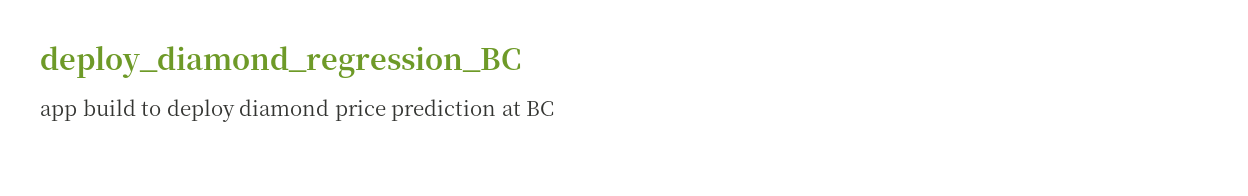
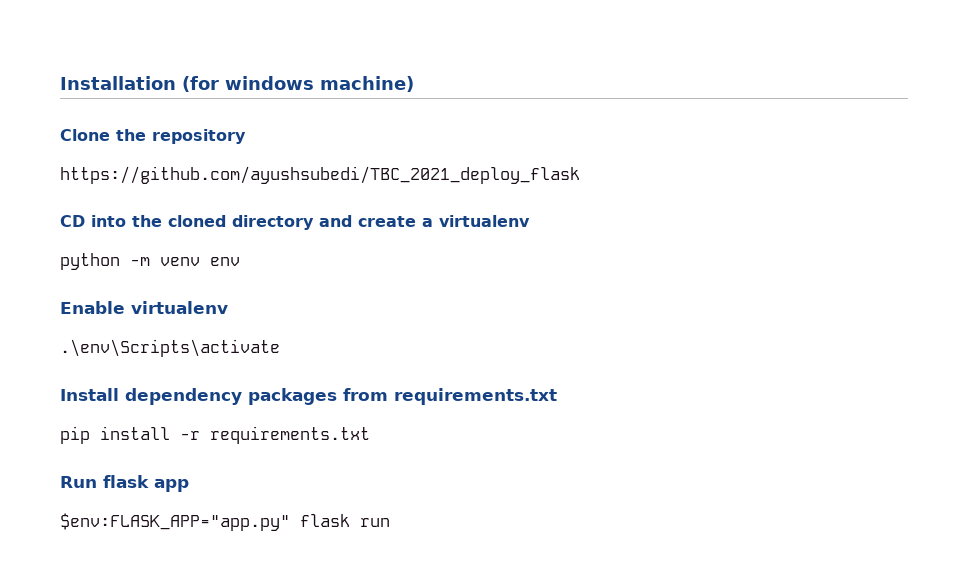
[40,46,521,78] [40,99,555,122] deploy_diamond_regression_BC // app build to deploy diamond price prediction at BC -> [60,76,414,92] [60,129,246,144] [60,166,580,184] [60,215,530,230] [60,253,240,270] [60,301,228,314] [60,339,280,357] [60,388,557,405] [60,426,370,444] [60,475,189,492] [60,513,390,531] Installation (for windows machine) // Clone the repository // https://github.com/ayushsubedi/TBC_2021_deploy_flask // CD into the cloned directory and create a virtualenv // python -m venv env // Enable virtualenv // .\env\Scripts\activate // Install dependency packages from requirements.txt // pip install -r requirements.txt // Run flask app // $env:FLASK_APP="app.py" flask run

